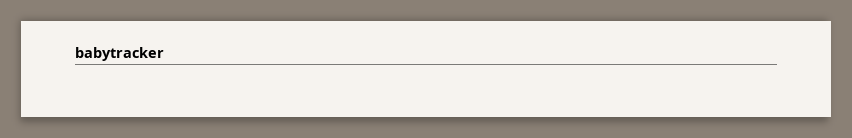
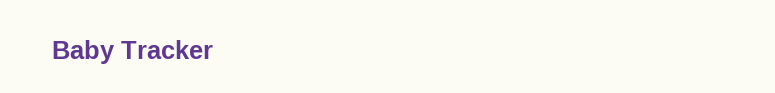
[75,47,164,61] babytracker -> [52,40,213,64] Baby Tracker

